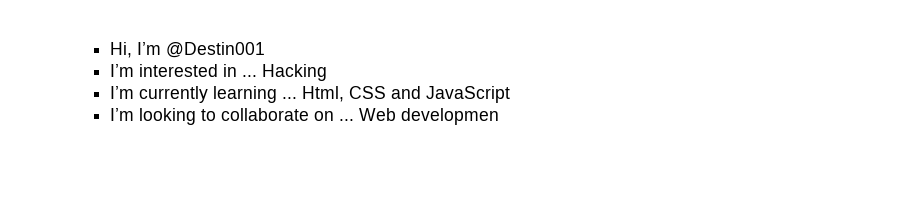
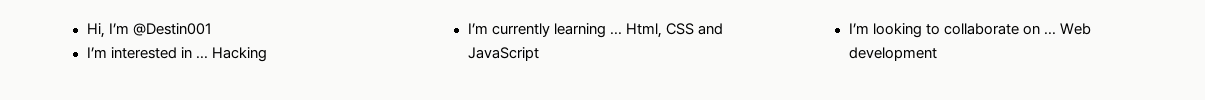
[401,108,500,125] developmen -> [848,47,937,61] development

